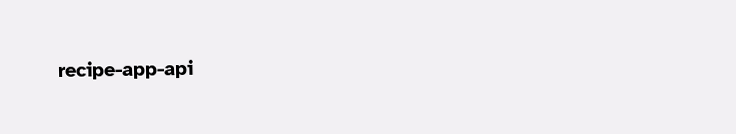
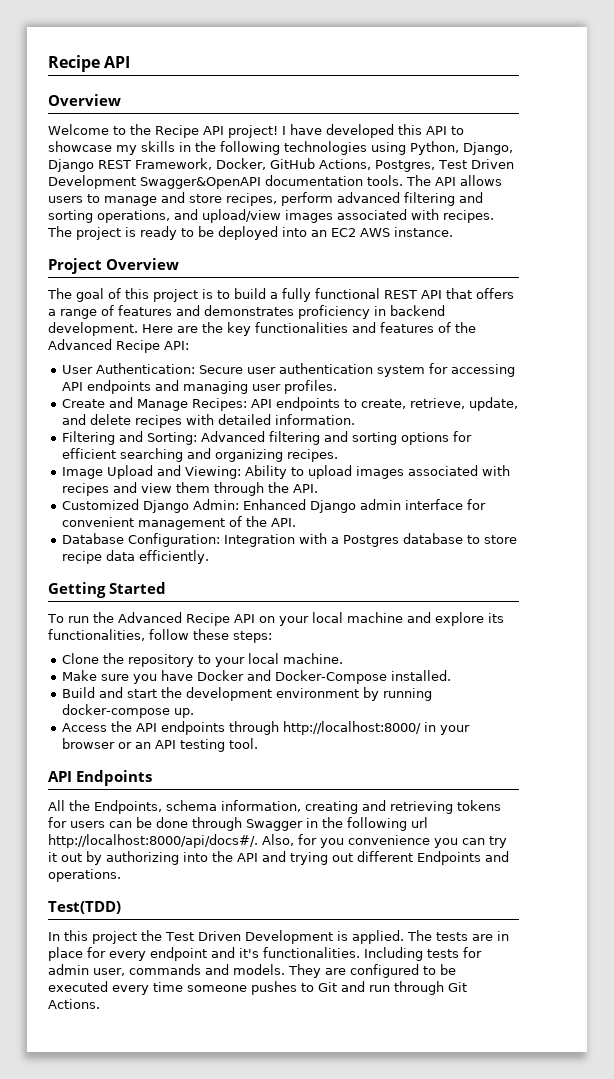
[57,59,194,80] recipe-app-api -> [48,55,131,72] [48,94,121,106] [48,124,464,138] [48,141,513,155] [48,158,514,172] [48,175,502,189] [48,192,483,206] [48,209,494,223] [47,226,453,240] [48,258,179,274] [47,288,514,302] [48,305,445,319] [48,322,476,336] [48,339,189,353] [62,363,516,377] [62,380,338,394] [62,397,519,411] [62,414,356,428] [62,431,473,445] [62,448,339,462] [62,465,511,479] [62,482,319,496] [62,499,487,513] [62,516,297,530] [62,533,518,547] [62,550,210,564] [48,582,166,598] [47,612,504,626] [48,629,272,643] [62,653,344,667] [62,670,452,684] [62,687,433,701] [62,704,195,718] [62,721,471,735] [62,738,259,752] [48,770,152,786] [48,800,501,814] [48,817,428,831] [48,834,507,848] [48,851,509,865] [48,869,121,882] [48,901,121,914] [48,930,509,944] [48,947,482,961] [48,964,456,978] [48,981,467,995] [48,999,100,1009] Recipe API // Overview // Welcome to the Recipe API project! I have developed this API to showcase my skills in the following technologies using Python, Django, Django REST Framework, Docker, GitHub Actions, Postgres, Test Driven Development Swagger&OpenAPI documentation tools. The API allows users to manage and store recipes, perform advanced filtering and sorting operations, and upload/view images associated with recipes. The project is ready to be deployed into an EC2 AWS instance. // Project Overview // The goal of this project is to build a fully functional REST API that offers a range of features and demonstrates proficiency in backend development. Here are the key functionalities and features of the Advanced Recipe API: // User Authentication: Secure user authentication system for accessing API endpoints and managing user profiles. // Create and Manage Recipes: API endpoints to create, retrieve, update, and delete recipes with detailed information. // Filtering and Sorting: Advanced filtering and sorting options for efficient searching and organizing recipes. // Image Upload and Viewing: Ability to upload images associated with recipes and view them through the API. // Customized Django Admin: Enhanced Django admin interface for convenient management of the API. // Database Configuration: Integration with a Postgres database to store recipe data efficiently. // Getting Started // To run the Advanced Recipe API on your local machine and explore its functionalities, follow these steps: // Clone the repository to your local machine. // Make sure you have Docker and Docker-Compose installed. // Build and start the development environment by running docker-compose up. // Access the API endpoints through http://localhost:8000/ in your browser or an API testing tool. // API Endpoints // All the Endpoints, schema information, creating and retrieving tokens for users can be done through Swagger in the following url http://localhost:8000/api/docs#/. Also, for you convenience you can try it out by authorizing into the API and trying out different Endpoints and operations. // Test(TDD) // In this project the Test Driven Development is applied. The tests are in place for every endpoint and it's functionalities. Including tests for admin user, commands and models. They are configured to be executed every time someone pushes to Git and run through Git Actions.

